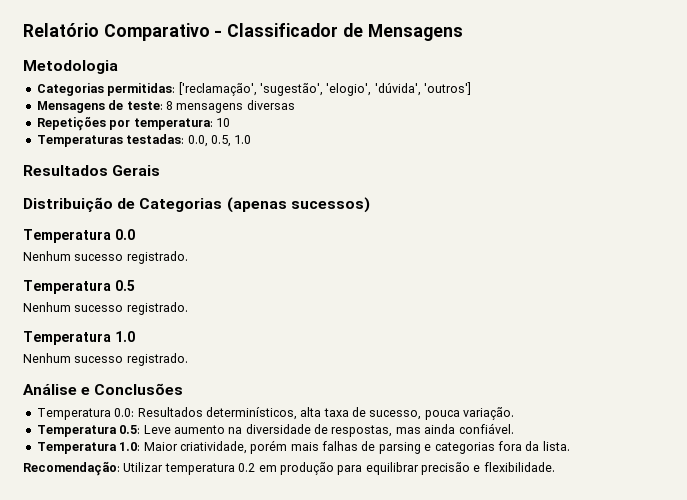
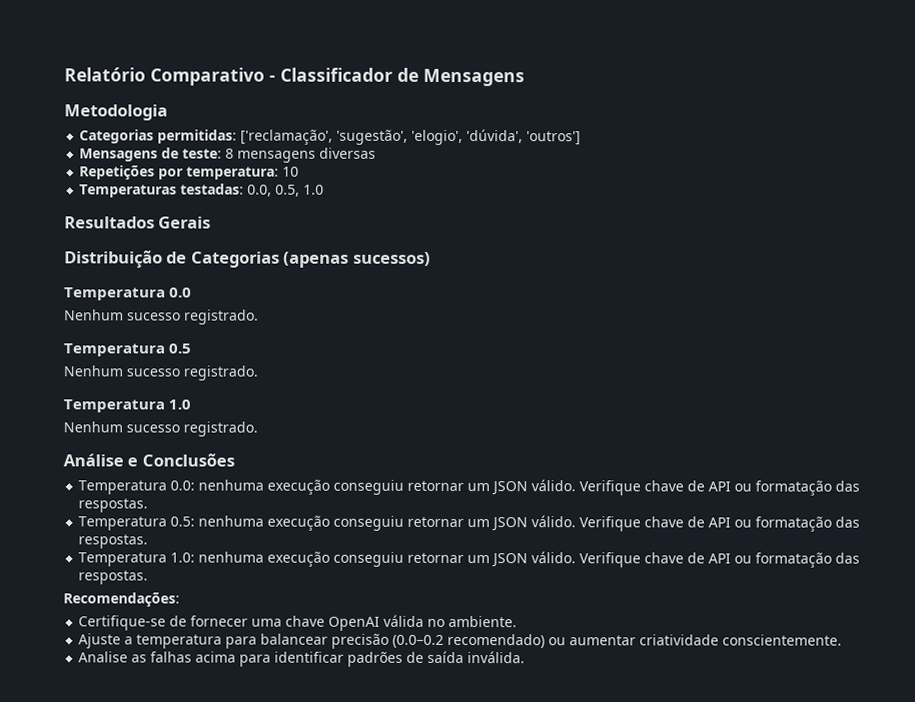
[137,407,515,420] [36,423,514,437] [36,440,570,454] [23,461,555,476] Resultados determinísticos, alta taxa de sucesso, pouca variação. // Temperatura 0.5: Leve aumento na diversidade de respostas, mas ainda confiável. // Temperatura 1.0: Maior criatividade, porém mais falhas de parsing e categorias fora da lista. // Recomendação: Utilizar temperatura 0.2 em produção para equilibrar precisão e flexibilidade. -> [198,479,861,496] [78,498,149,513] [78,515,861,532] [78,534,149,549] [78,551,861,568] [78,570,149,585] [63,592,180,608] [78,614,518,631] [78,633,843,649] [78,650,526,667] nenhuma execução conseguiu retornar um JSON válido. Verifique chave de API ou formatação das respostas. // Temperatura 0.5: nenhuma execução conseguiu retornar um JSON válido. Verifique chave de API ou formatação das respostas. // Temperatura 1.0: nenhuma execução conseguiu retornar um JSON válido. Verifique chave de API ou formatação das respostas. // Recomendações: // Certifique-se de fornecer uma chave OpenAI válida no ambiente. // Ajuste a temperatura para balancear precisão (0.0–0.2 recomendado) ou aumentar criatividade conscientemente. // Analise as falhas acima para identificar padrões de saída inválida.

